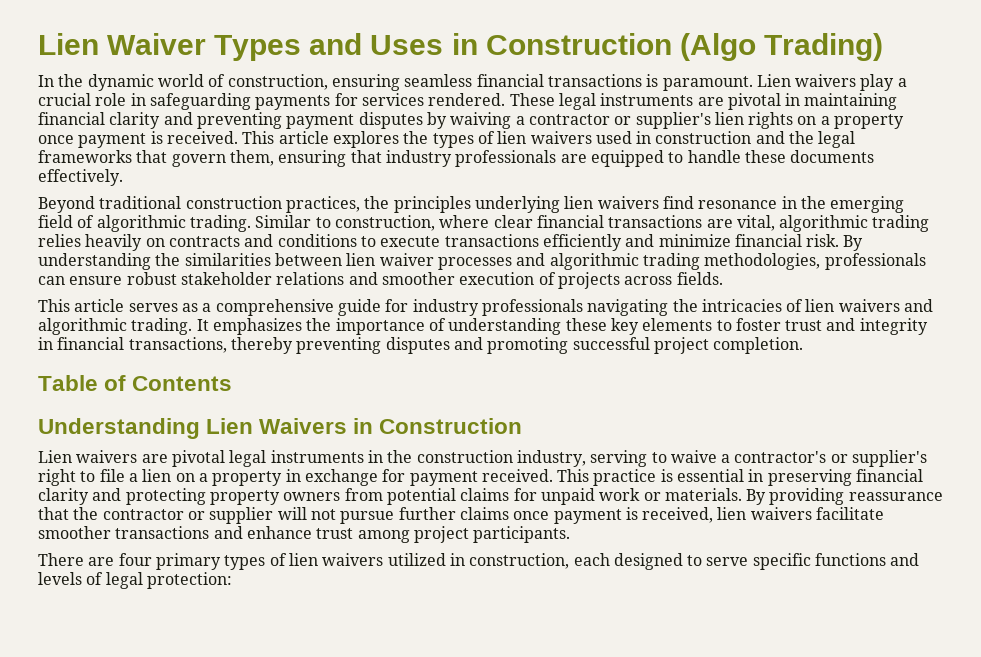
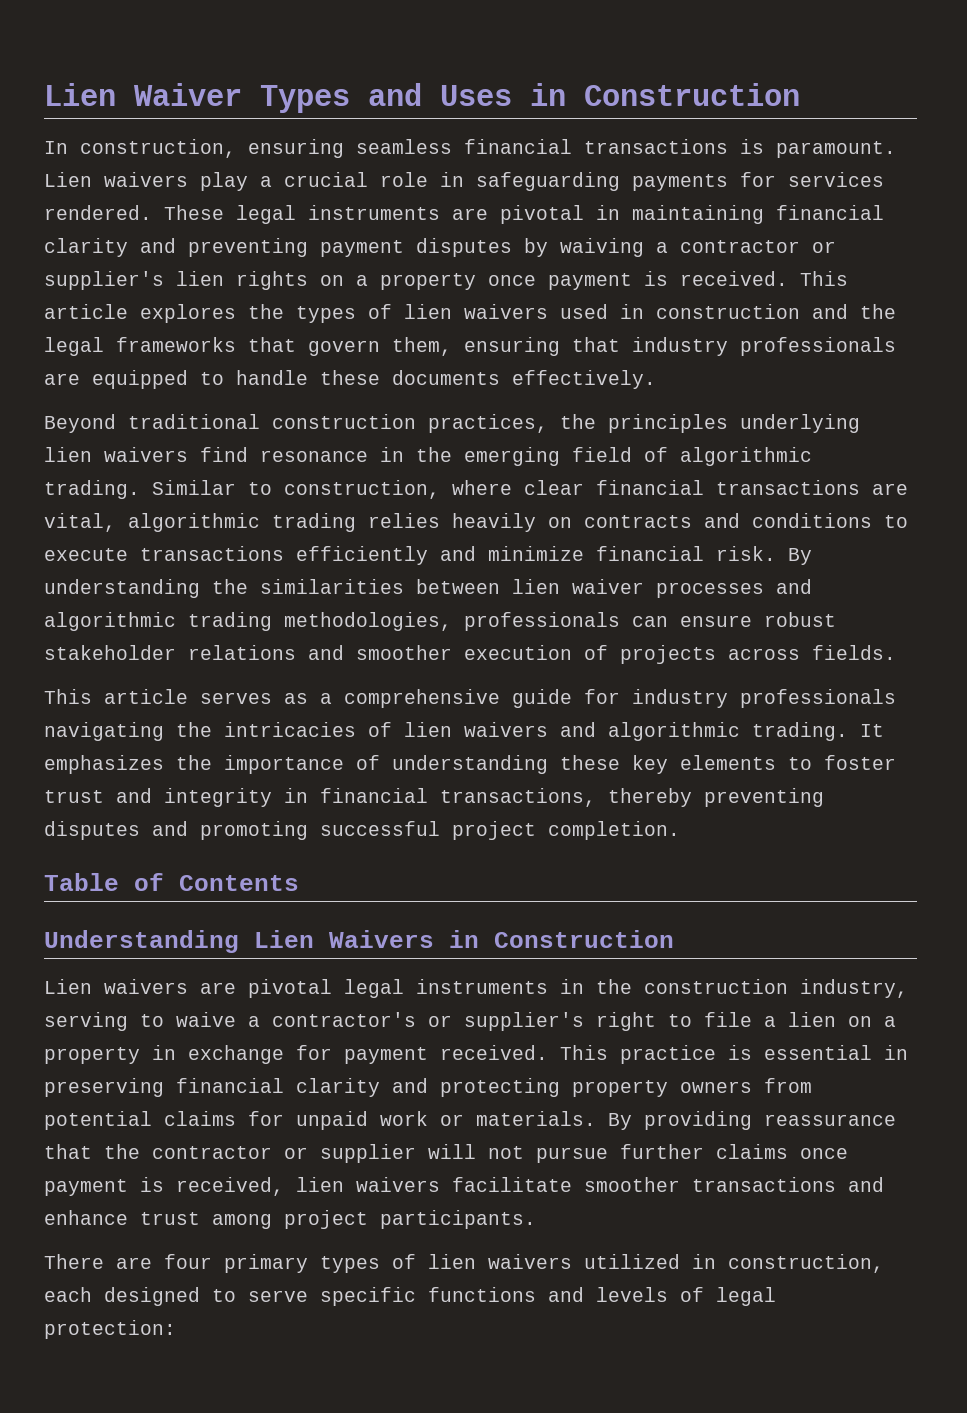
[679,33,883,61] (Algo Trading) -> (800, 94) none
[58,74,226,91] the dynamic world of -> (68, 147) none

